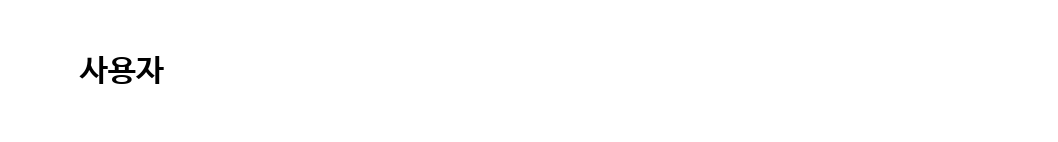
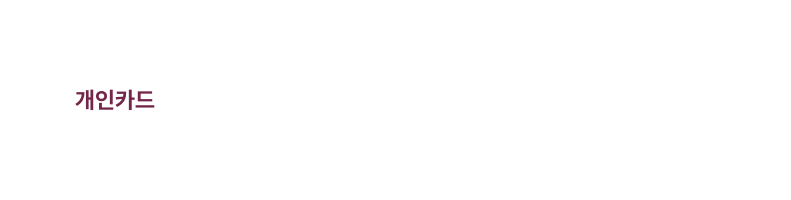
[79,56,164,84] 사용자 -> [75,89,155,111] 개인카드

